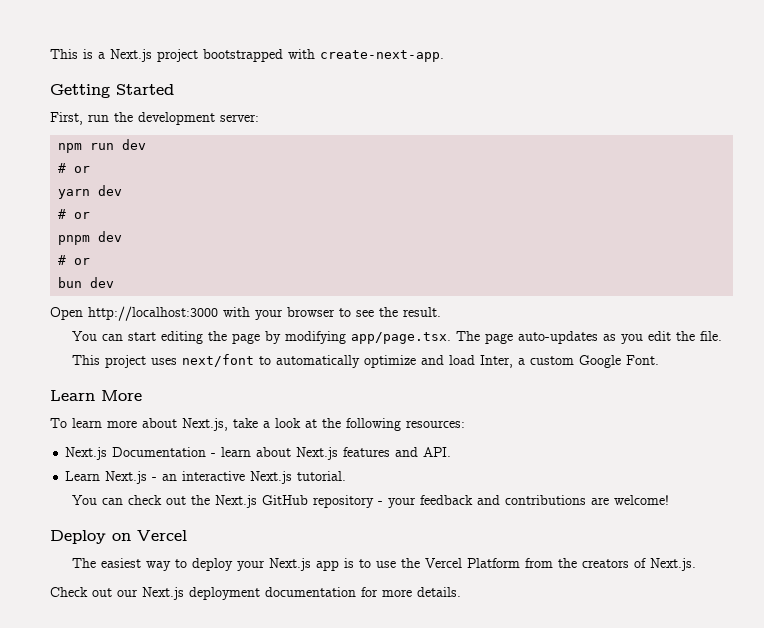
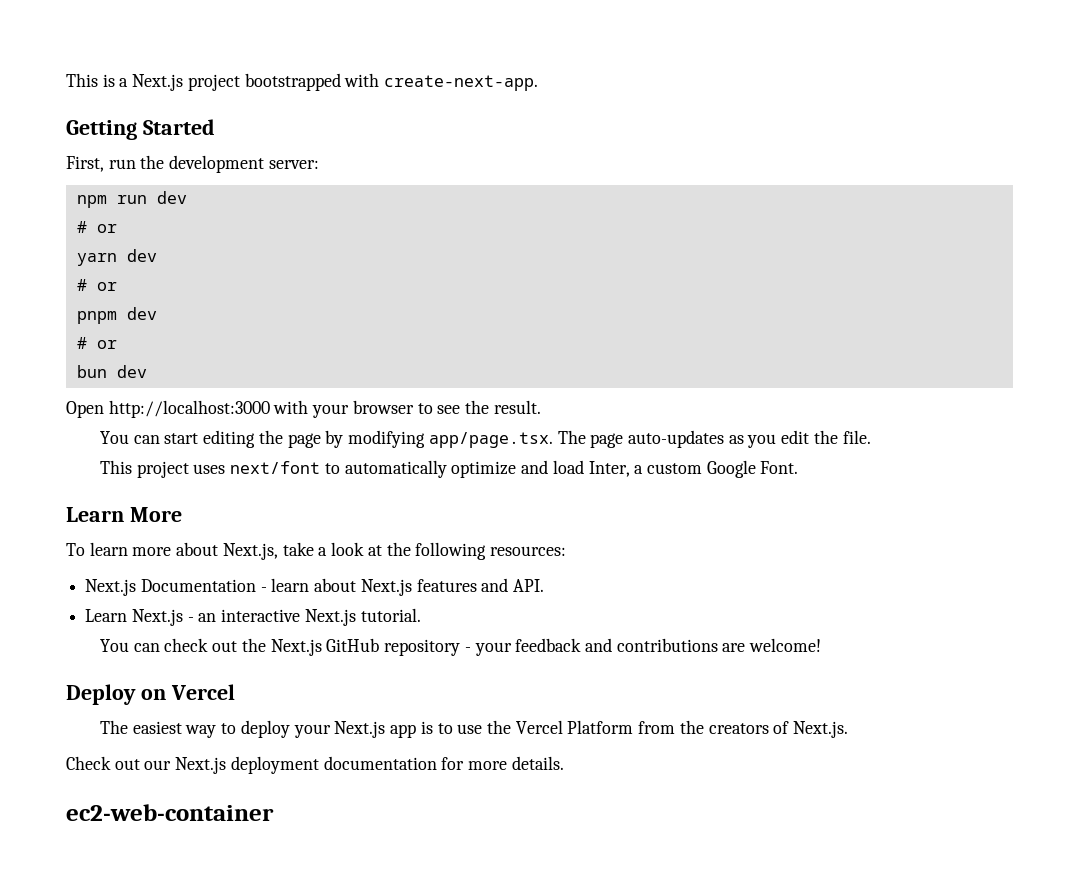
(461, 592) none -> [66,804,274,821] // ec2-web-container

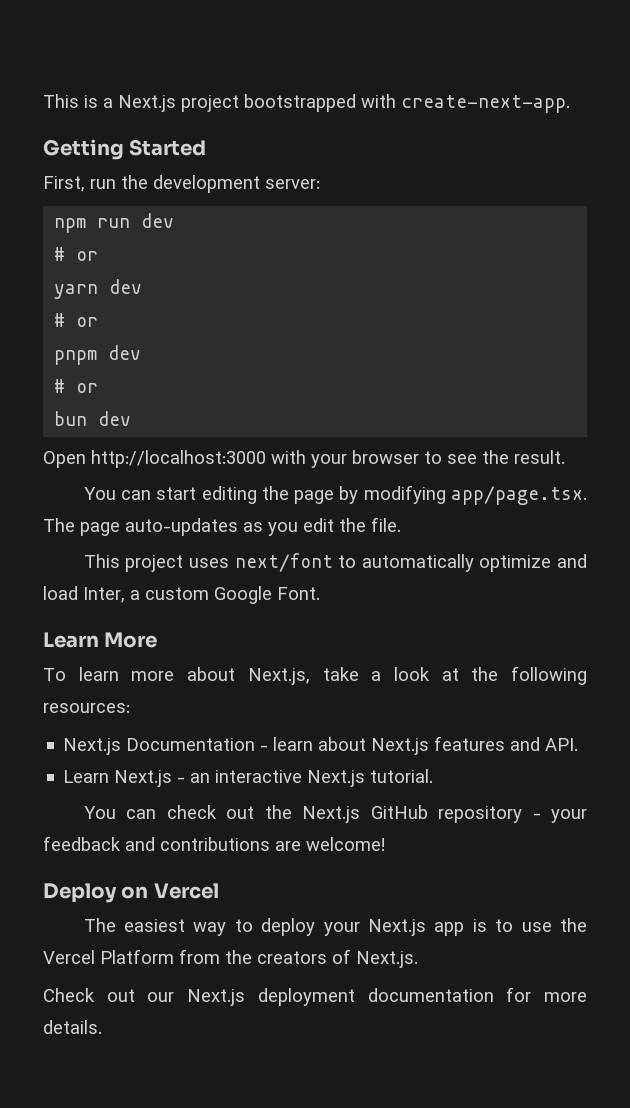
[66,804,274,821] // ec2-web-container -> (102, 1027) none

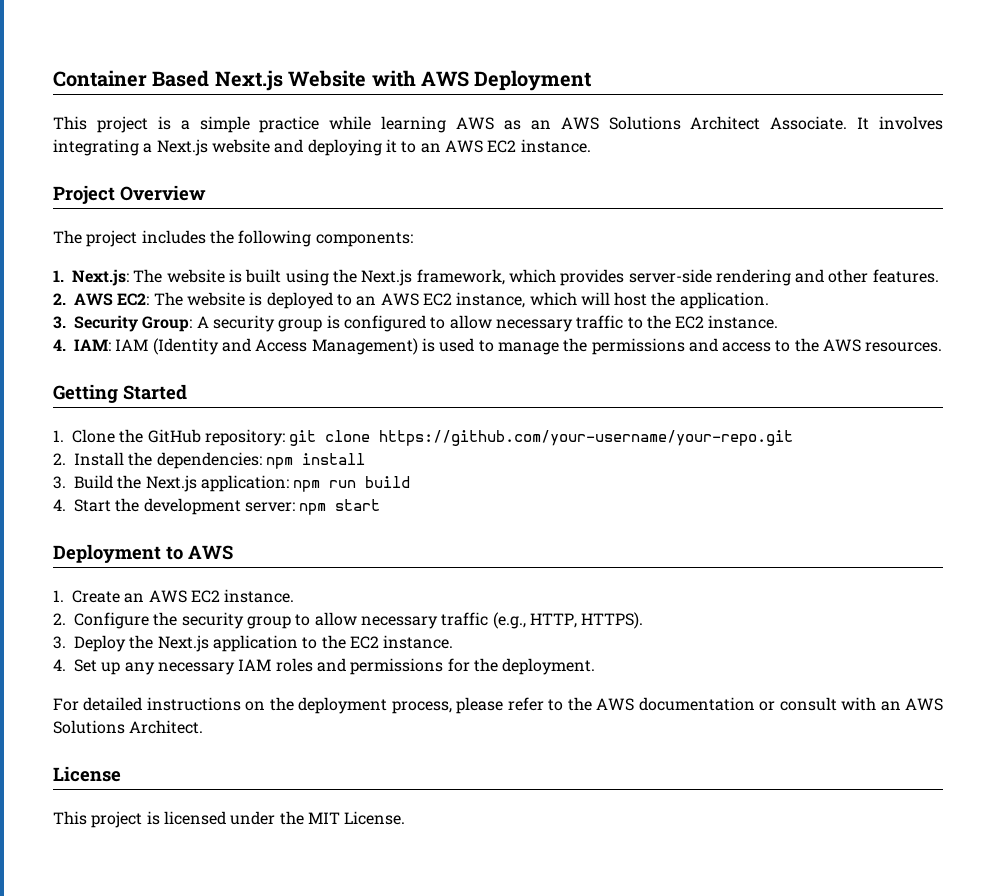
[43,94,570,113] [43,139,207,160] [43,175,320,193] [54,213,175,233] [54,247,99,261] [54,279,143,299] [54,313,99,327] [54,345,142,365] [54,379,99,393] [54,411,132,426] [43,450,565,468] [83,485,587,505] [43,517,401,536] [83,553,588,572] [43,586,320,604] [43,632,158,648] [43,666,587,685] [43,703,130,713] [63,736,579,755] [63,769,434,787] [83,805,587,823] [43,836,385,851] [43,883,219,903] [83,918,587,936] [43,949,418,968] [43,987,587,1006] [43,1020,102,1034] This is a Next.js project bootstrapped with create-next-app. // Getting Started // First, run the development server: // npm run dev // # or // yarn dev // # or // pnpm dev // # or // bun dev // Open http://localhost:3000 with your browser to see the result. // You can start editing the page by modifying app/page.tsx. The page auto-updates as you edit the file. // This project uses next/font to automatically optimize and load Inter, a custom Google Font. // Learn More // To learn more about Next.js, take a look at the following resources: // Next.js Documentation - learn about Next.js features and API. // Learn Next.js - an interactive Next.js tutorial. // You can check out the Next.js GitHub repository - your feedback and contributions are welcome! // Deploy on Vercel // The easiest way to deploy your Next.js app is to use the Vercel Platform from the creators of Next.js. // Check out our Next.js deployment documentation for more details. -> [53,70,592,91] [53,116,943,133] [53,139,591,156] [53,185,206,204] [53,230,413,247] [53,269,939,286] [53,292,769,309] [53,315,779,332] [53,338,943,355] [53,384,187,403] [53,429,794,446] [53,452,365,469] [53,475,411,492] [53,498,381,515] [53,544,233,563] [53,589,295,603] [53,612,644,629] [53,635,454,652] [53,658,596,675] [53,697,944,714] [53,720,204,734] [53,766,121,782] [53,811,406,828] Container Based Next.js Website with AWS Deployment // This project is a simple practice while learning AWS as an AWS Solutions Architect Associate. It involves integrating a Next.js website and deploying it to an AWS EC2 instance. // Project Overview // The project includes the following components: // 1. Next.js: The website is built using the Next.js framework, which provides server-side rendering and other features. // 2. AWS EC2: The website is deployed to an AWS EC2 instance, which will host the application. // 3. Security Group: A security group is configured to allow necessary traffic to the EC2 instance. // 4. IAM: IAM (Identity and Access Management) is used to manage the permissions and access to the AWS resources. // Getting Started // 1. Clone the GitHub repository: git clone https://github.com/your-username/your-repo.git // 2. Install the dependencies: npm install // 3. Build the Next.js application: npm run build // 4. Start the development server: npm start // Deployment to AWS // 1. Create an AWS EC2 instance. // 2. Configure the security group to allow necessary traffic (e.g., HTTP, HTTPS). // 3. Deploy the Next.js application to the EC2 instance. // 4. Set up any necessary IAM roles and permissions for the deployment. // For detailed instructions on the deployment process, please refer to the AWS documentation or consult with an AWS Solutions Architect. // License // This project is licensed under the MIT License.

